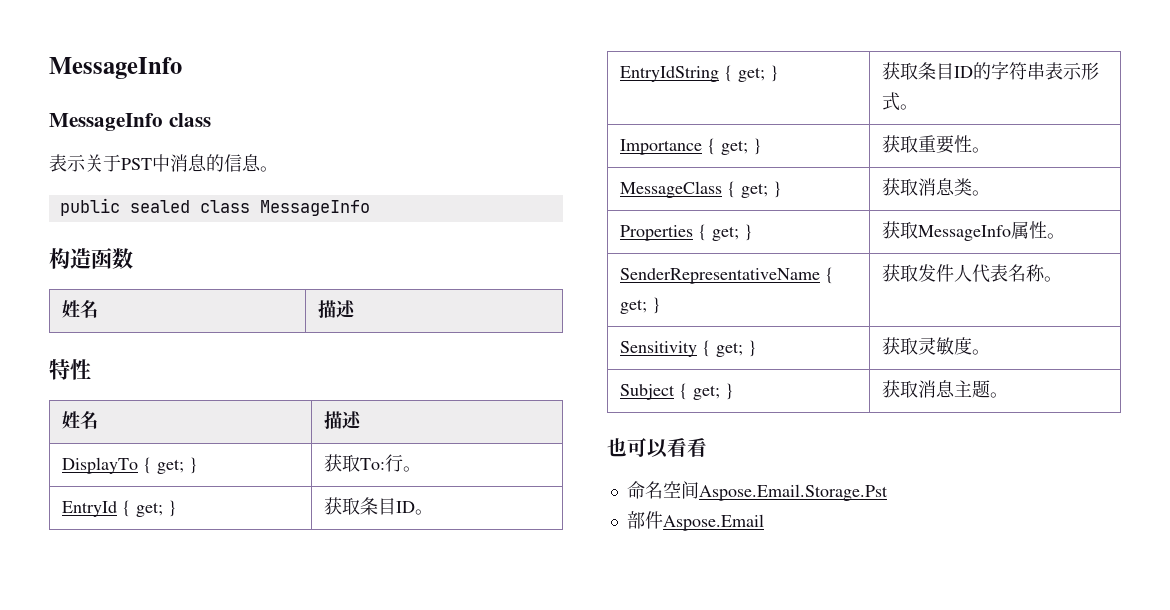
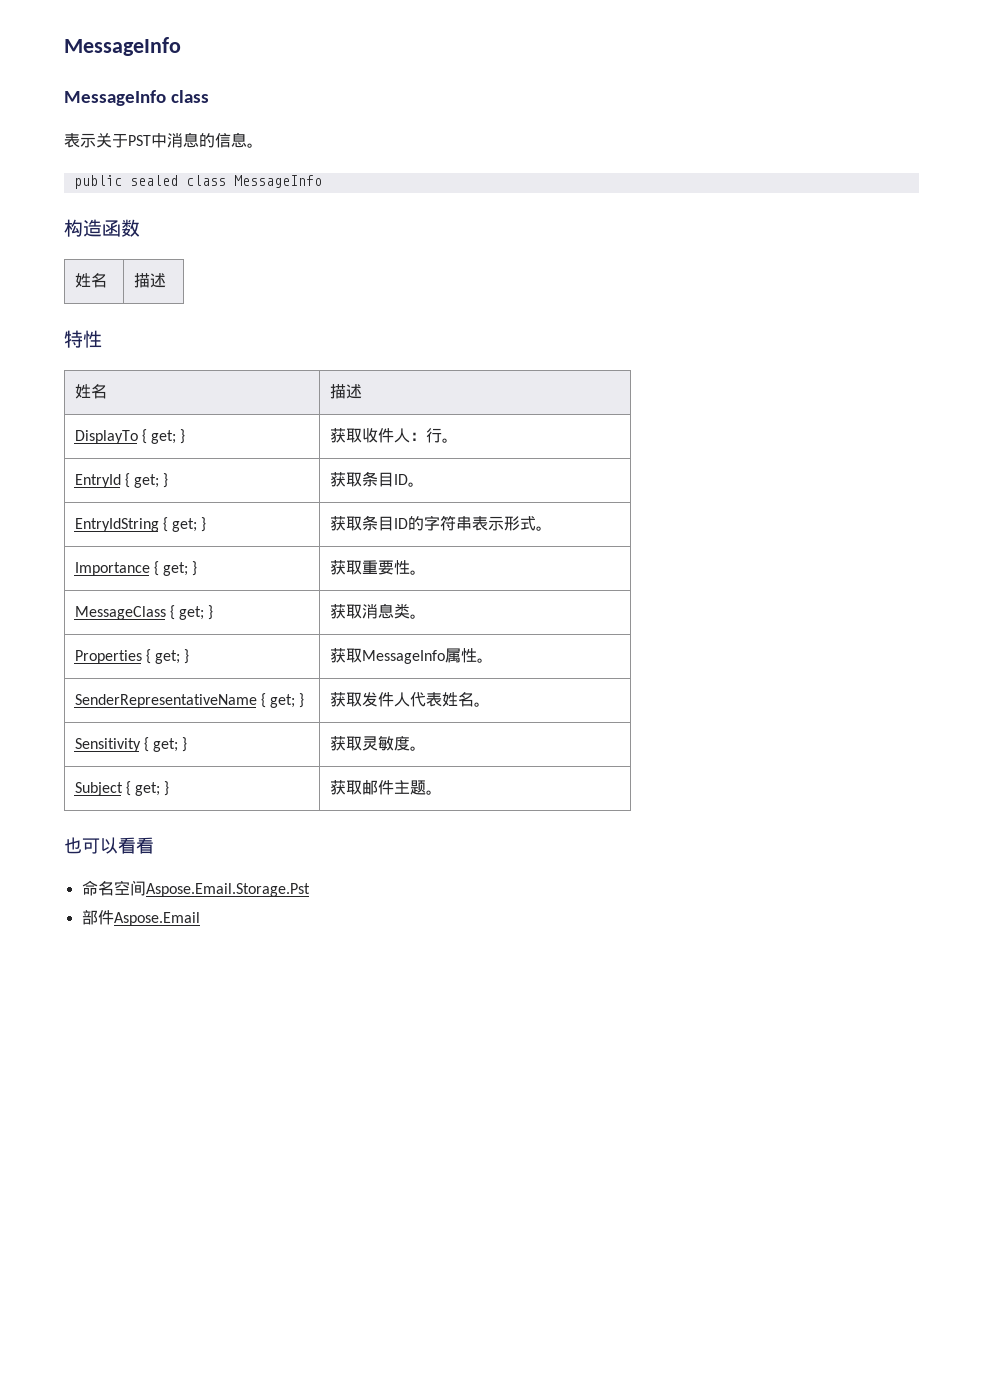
[360,458,386,470] To: -> [361,428,426,443] 收件人：
[1008,264,1046,282] 名称 -> [441,692,474,707] 姓名
[918,380,956,398] 消息 -> [361,780,394,795] 邮件

